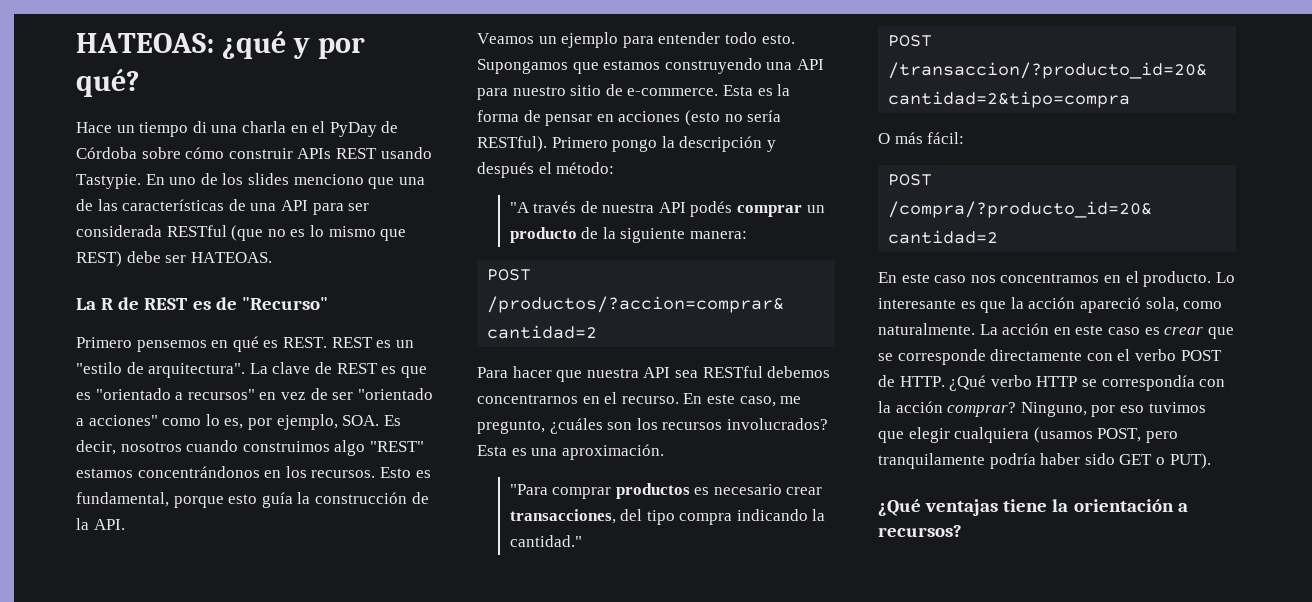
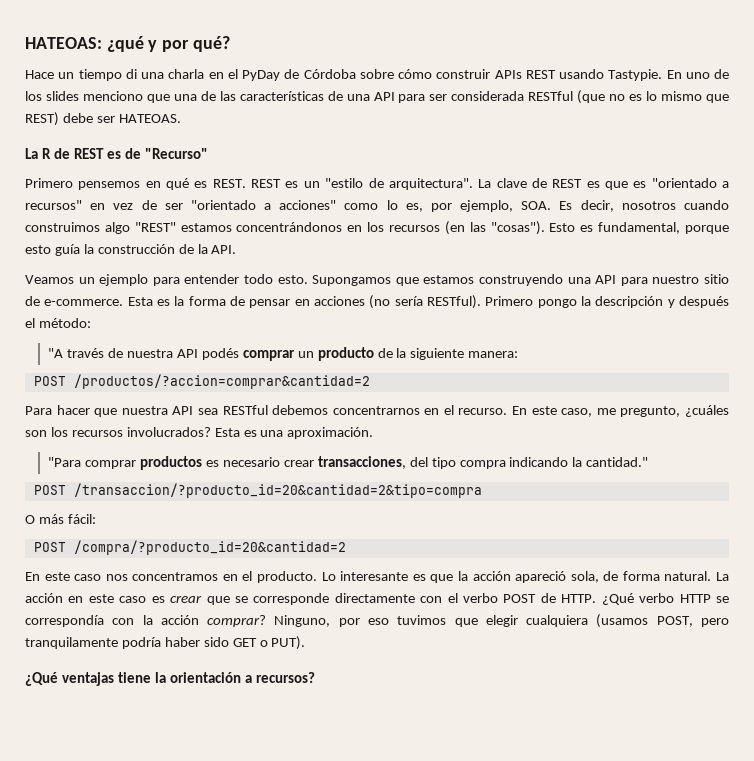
[311,470,376,478] recursos. -> [389,221,545,235] recursos (en las "cosas").
[684,110,743,126] (esto no -> [369,295,391,309] (no
[1183,301,1223,309] [878,323,975,335] como naturalmente. -> [603,571,712,581] de forma natural.

